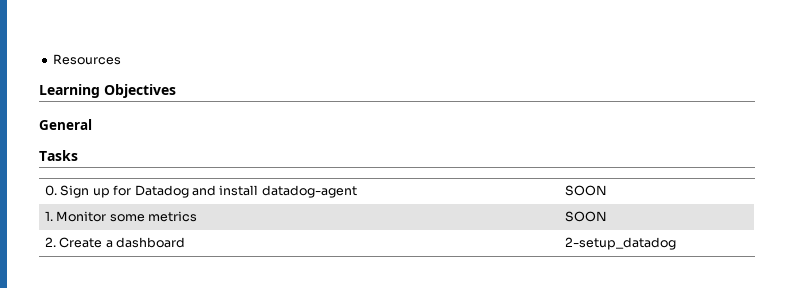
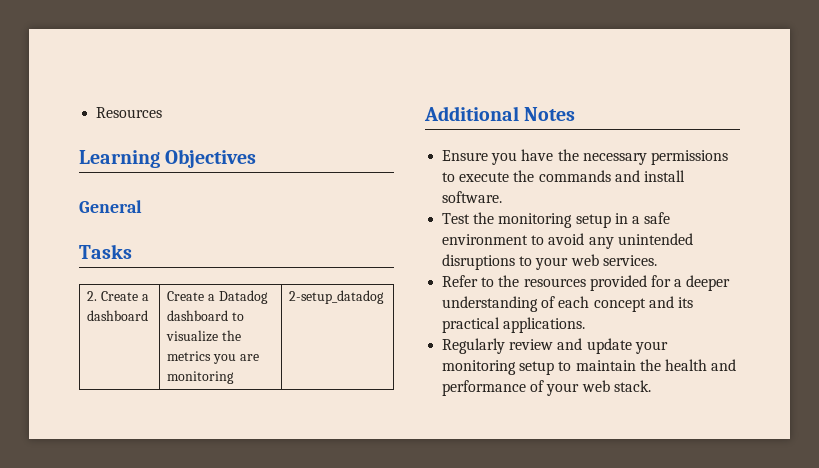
[45,185,357,198] [565,185,608,196] [45,211,198,222] [565,211,608,222] [45,237,186,248] [565,237,677,250] 0. Sign up for Datadog and install datadog-agent | SOON // 1. Monitor some metrics | SOON // 2. Create a dashboard | 2-setup_datadog -> [87,291,150,301] [87,310,149,321] [167,290,269,304] [167,310,245,321] [166,330,242,342] [167,351,260,364] [167,371,235,384] [289,290,385,304] [424,106,576,121] [442,149,728,165] [442,170,685,182] [442,191,503,203] [442,212,671,228] [442,233,693,249] [442,254,657,270] [442,275,731,291] [442,296,693,312] [442,317,586,333] [442,338,668,354] [442,359,737,375] [442,380,651,396] 2. Create a dashboard | Create a Datadog dashboard to visualize the metrics you are monitoring | 2-setup_datadog // Additional Notes // Ensure you have the necessary permissions to execute the commands and install software. // Test the monitoring setup in a safe environment to avoid any unintended disruptions to your web services. // Refer to the resources provided for a deeper understanding of each concept and its practical applications. // Regularly review and update your monitoring setup to maintain the health and performance of your web stack.

